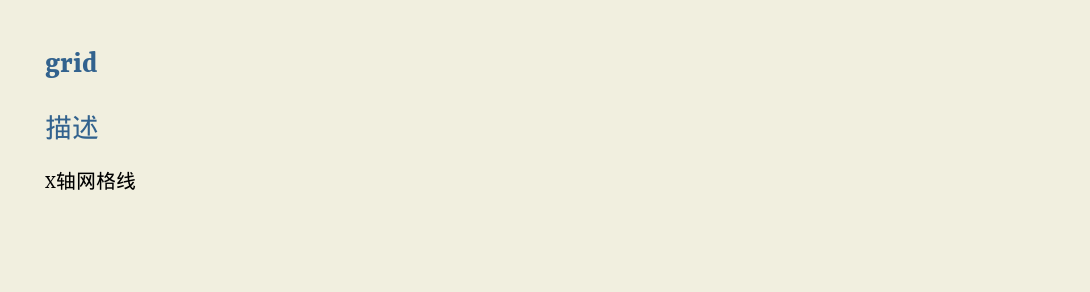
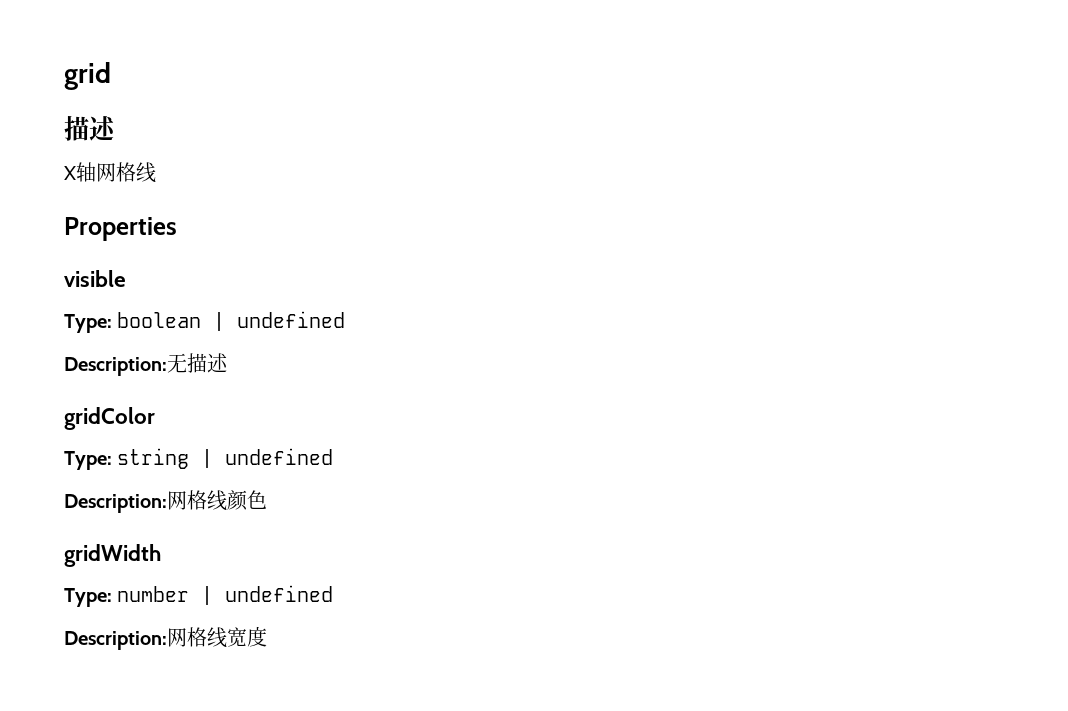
(136, 180) none -> [64,217,177,241] [64,270,126,287] [64,311,346,333] [64,353,228,376] [64,407,155,430] [64,448,334,470] [64,490,267,513] [64,544,161,567] [64,585,334,607] [64,626,267,650] // Properties // visible // Type: boolean | undefined // Description:无描述 // gridColor // Type: string | undefined // Description:网格线颜色 // gridWidth // Type: number | undefined // Description:网格线宽度

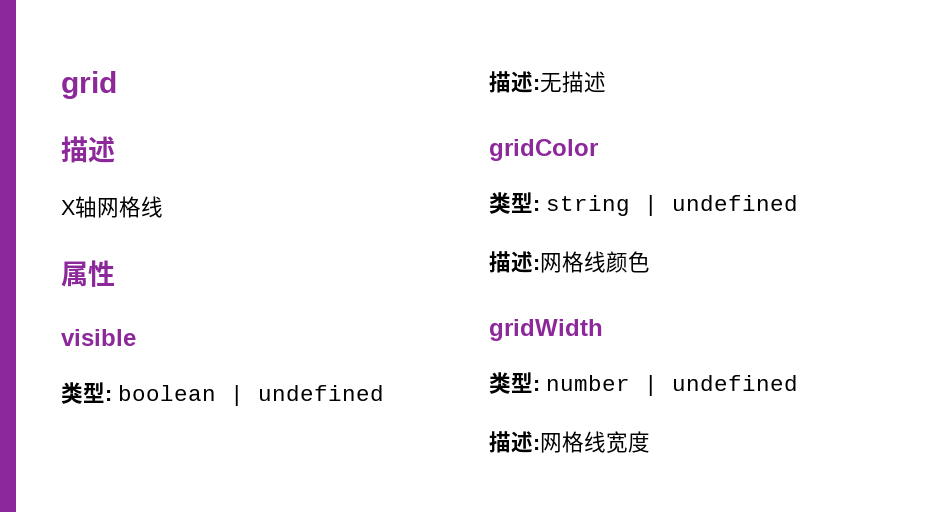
[64,217,177,241] Properties -> [61,260,115,287] 属性
[64,314,112,333] Type: -> [61,382,112,404] 类型:
[64,357,167,376] Description: -> [489,71,540,93] 描述:
[64,451,112,470] Type: -> [489,192,540,214] 类型:
[64,494,167,513] Description: -> [489,251,540,273] 描述:
[64,588,112,607] Type: -> [489,372,540,394] 类型:
[64,631,167,650] Description: -> [489,431,540,453] 描述:

